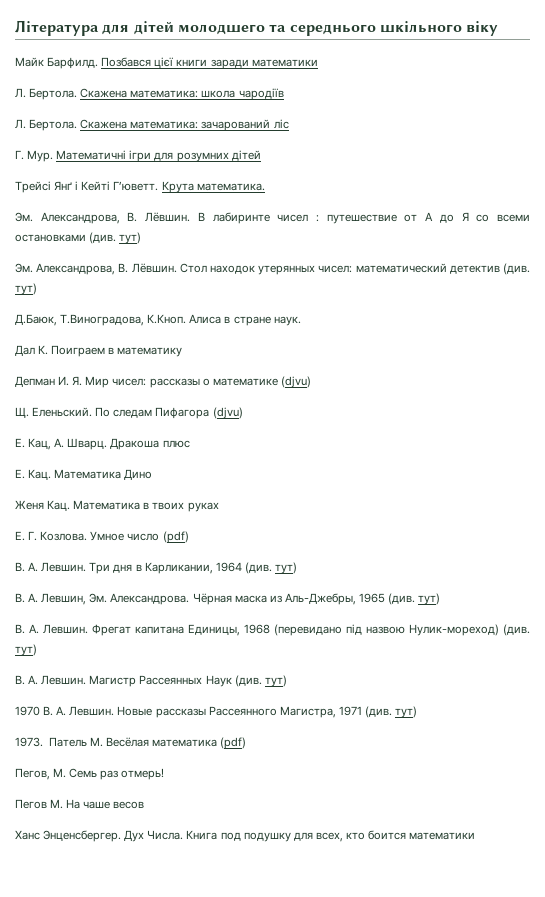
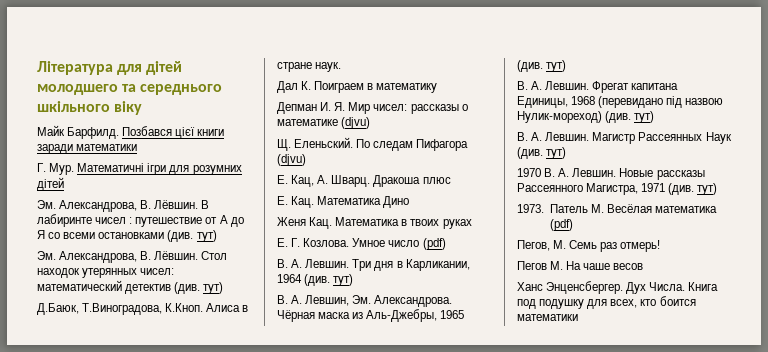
[15,88,284,100] [15,119,289,131] // Л. Бертола. Скажена математика: школа чародіїв // Л. Бертола. Скажена математика: зачарований ліс -> (138, 147) none
[15,181,265,193] // Трейсі Янґ і Кейті Г’юветт. Крута математика. -> (64, 184) none

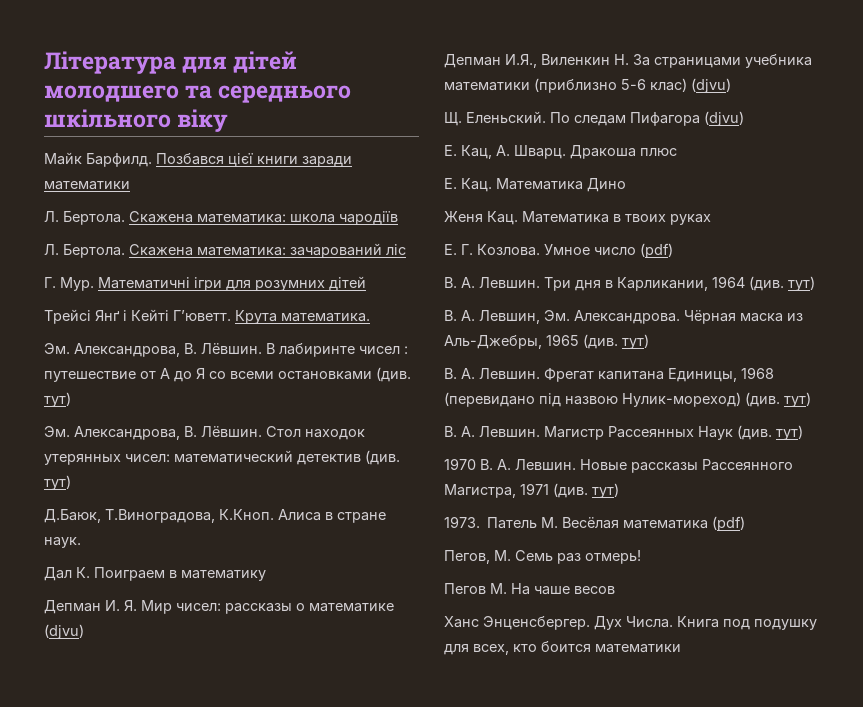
(138, 147) none -> [44,211,398,225] [44,243,406,258] // Л. Бертола. Скажена математика: школа чародіїв // Л. Бертола. Скажена математика: зачарований ліс
(64, 184) none -> [44,309,370,324] // Трейсі Янґ і Кейті Г’юветт. Крута математика.
(371, 123) none -> [444,54,812,68] [444,78,731,93] // Депман И.Я., Виленкин Н. За страницами учебника математики (приблизно 5-6 клас) (djvu)

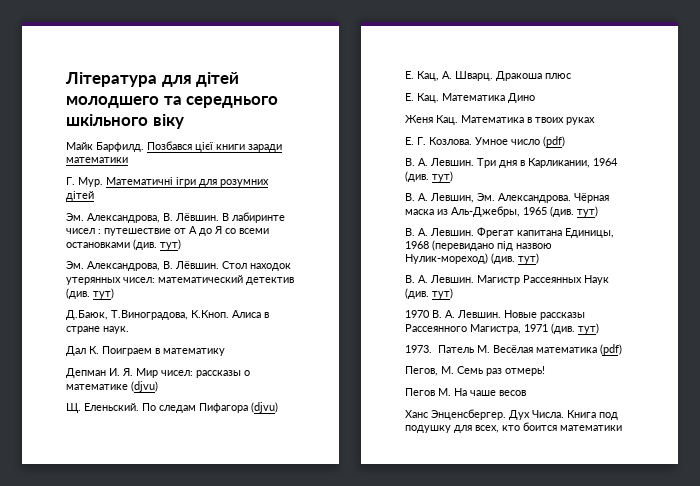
[44,211,398,225] [44,243,406,258] // Л. Бертола. Скажена математика: школа чародіїв // Л. Бертола. Скажена математика: зачарований ліс -> (128, 160) none
[44,309,370,324] // Трейсі Янґ і Кейті Г’юветт. Крута математика. -> (94, 196) none
[444,54,812,68] [444,78,731,93] // Депман И.Я., Виленкин Н. За страницами учебника математики (приблизно 5-6 клас) (djvu) -> (158, 386) none

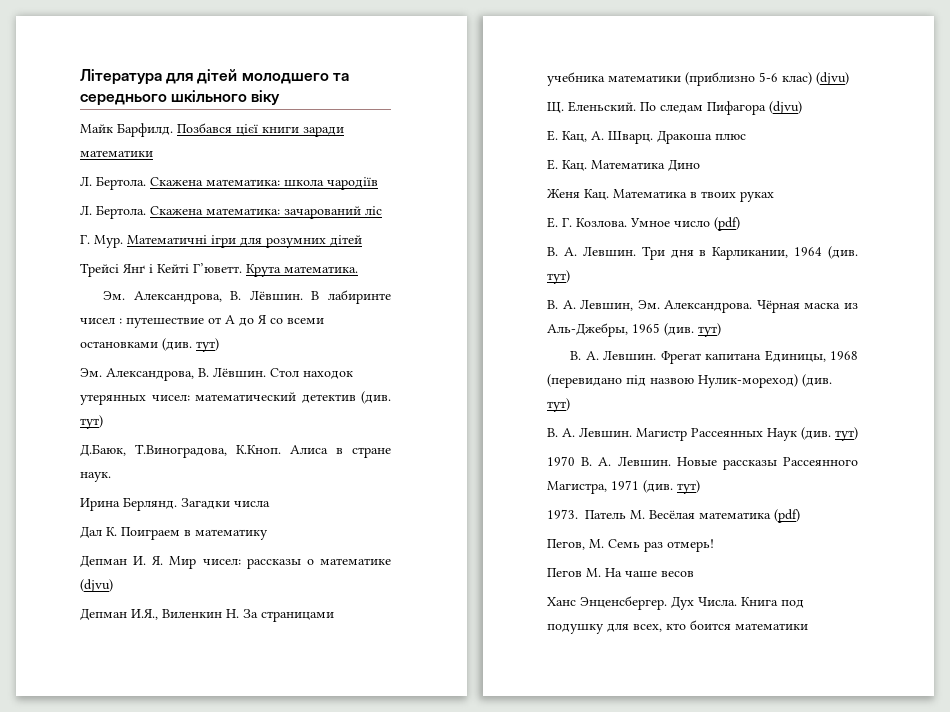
(128, 160) none -> [80,176,378,190] [80,205,382,219] // Л. Бертола. Скажена математика: школа чародіїв // Л. Бертола. Скажена математика: зачарований ліс
(94, 196) none -> [80,263,358,277] // Трейсі Янґ і Кейті Г’юветт. Крута математика.
(129, 330) none -> [80,497,270,511] // Ирина Берлянд. Загадки числа
(158, 386) none -> [80,608,334,622] [547,72,849,86] // Депман И.Я., Виленкин Н. За страницами учебника математики (приблизно 5-6 клас) (djvu)

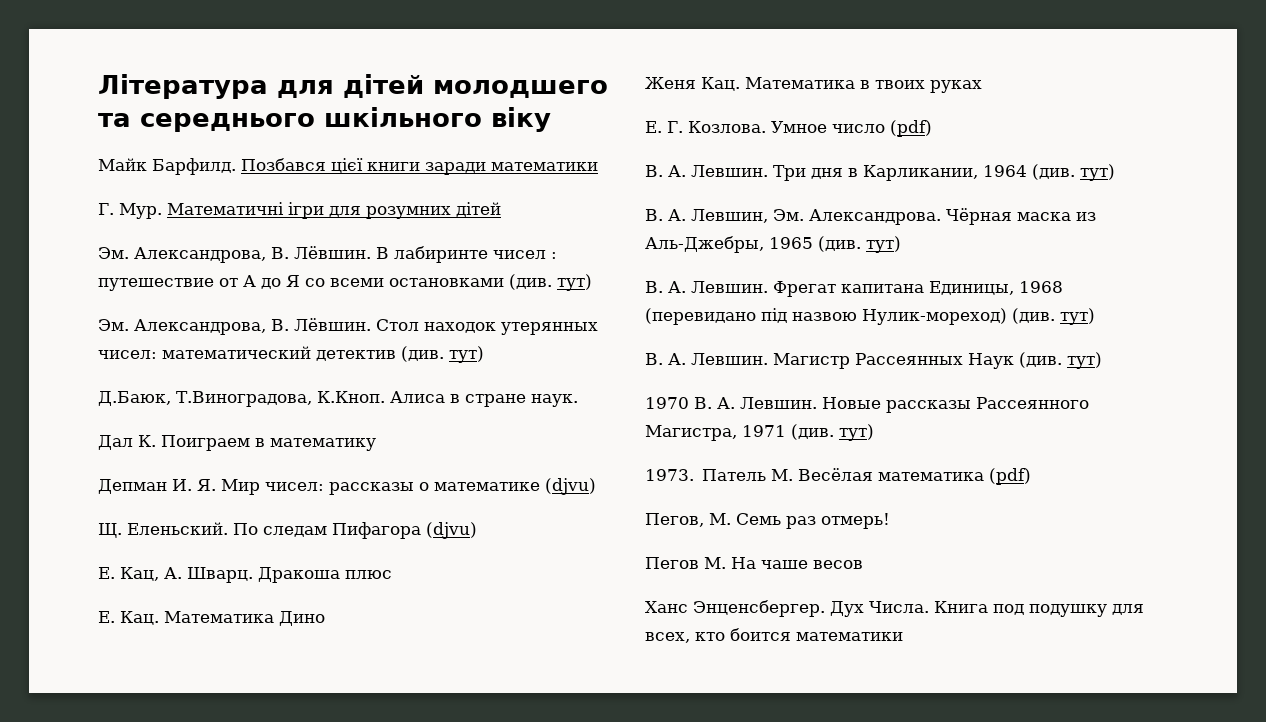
[80,176,378,190] [80,205,382,219] // Л. Бертола. Скажена математика: школа чародіїв // Л. Бертола. Скажена математика: зачарований ліс -> (598, 166) none
[80,263,358,277] // Трейсі Янґ і Кейті Г’юветт. Крута математика. -> (501, 209) none
[80,497,270,511] // Ирина Берлянд. Загадки числа -> (578, 400) none
[80,608,334,622] [547,72,849,86] // Депман И.Я., Виленкин Н. За страницами учебника математики (приблизно 5-6 клас) (djvu) -> (596, 486) none

